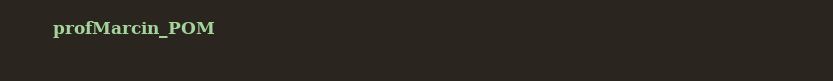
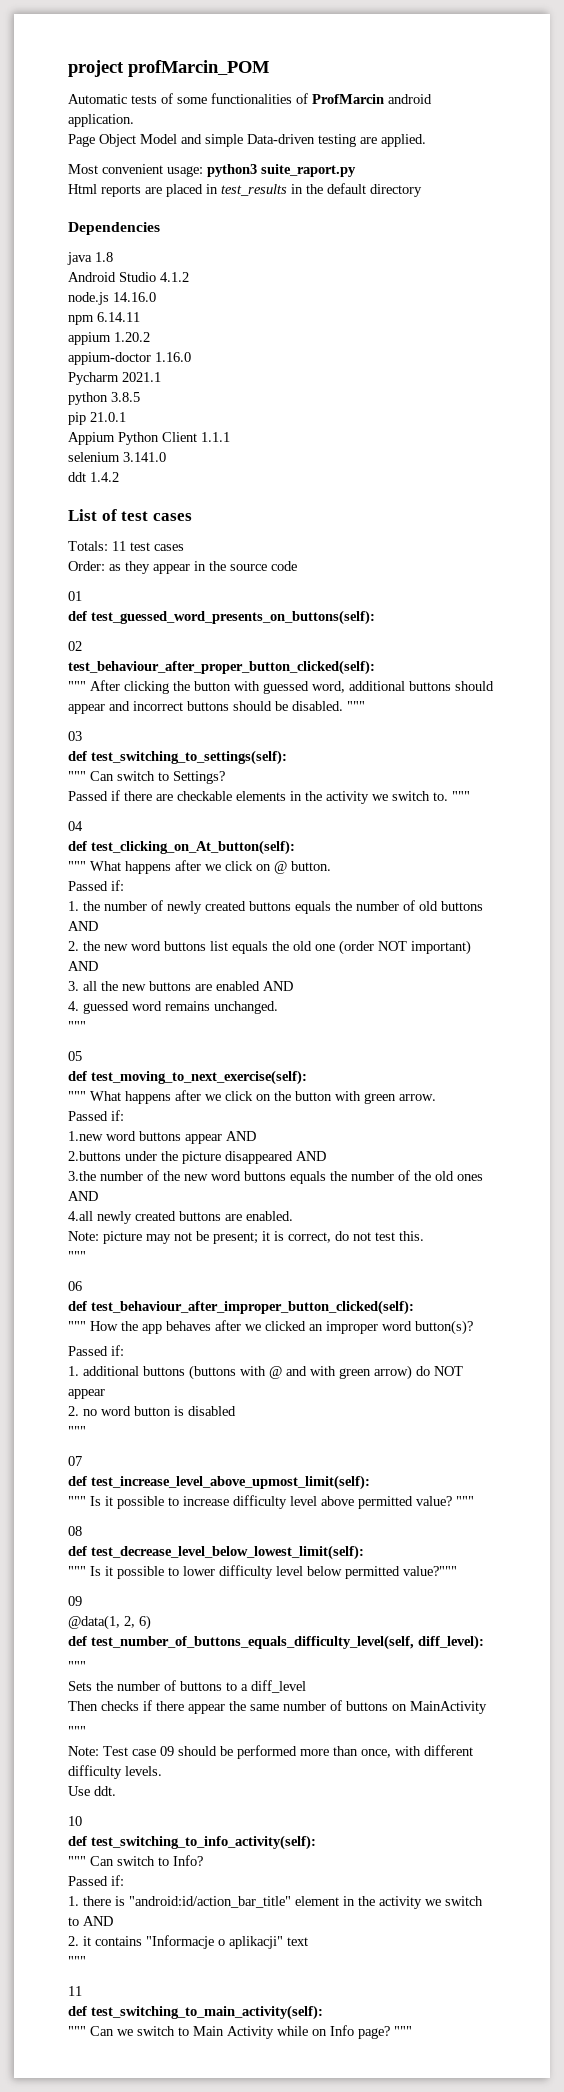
(53, 29) none -> [68,60,124,77] project
(215, 29) none -> [68,93,432,104] [68,114,134,127] [68,134,426,147] [68,164,356,177] [68,183,422,197] [68,222,160,235] [67,252,113,265] [68,272,189,282] [68,292,156,305] [68,312,140,325] [68,332,150,345] [68,352,191,365] [68,372,161,385] [68,392,140,405] [68,412,126,425] [68,432,230,445] [68,452,166,462] [68,472,119,482] [68,509,192,521] [68,541,184,551] [68,561,297,574] [68,591,82,601] [68,610,375,625] [68,641,82,651] [68,660,375,675] [68,680,494,694] [68,701,365,714] [68,731,82,741] [68,750,287,765] [68,771,225,784] [68,790,470,804] [68,821,83,831] [68,840,295,855] [68,860,331,874] [68,880,124,891] [68,900,483,914] [68,921,98,931] [68,940,471,955] [68,961,98,971] [68,981,293,991] [68,1001,278,1014] [68,1021,86,1031] [68,1051,82,1061] [68,1070,307,1085] [68,1090,436,1104] [68,1110,124,1121] [68,1131,256,1144] [68,1151,326,1164] [68,1170,483,1184] [68,1191,98,1201] [68,1211,293,1224] [68,1231,424,1244] [68,1251,86,1261] [68,1281,82,1291] [68,1300,414,1315] [68,1320,473,1335] [68,1345,124,1356] [68,1365,463,1380] [68,1389,105,1399] [68,1406,236,1416] [68,1426,86,1436] [68,1456,82,1466] [68,1475,370,1490] [68,1495,474,1509] [68,1526,82,1536] [68,1545,364,1560] [68,1565,457,1579] [68,1596,82,1606] [68,1615,151,1630] [68,1635,484,1650] [68,1661,86,1671] [68,1680,306,1693] [68,1700,487,1714] [68,1726,86,1736] [68,1745,473,1759] [68,1765,162,1779] [68,1786,116,1796] [68,1816,82,1826] [68,1835,316,1850] [68,1855,203,1866] [68,1875,124,1886] [68,1896,483,1909] [68,1916,113,1926] [68,1935,308,1949] [68,1956,86,1966] [68,1986,82,1996] [68,2005,323,2020] [68,2025,412,2039] // Automatic tests of some functionalities of ProfMarcin android application. // Page Object Model and simple Data-driven testing are applied. // Most convenient usage: python3 suite_raport.py // Html reports are placed in test_results in the default directory // Dependencies // java 1.8 // Android Studio 4.1.2 // node.js 14.16.0 // npm 6.14.11 // appium 1.20.2 // appium-doctor 1.16.0 // Pycharm 2021.1 // python 3.8.5 // pip 21.0.1 // Appium Python Client 1.1.1 // selenium 3.141.0 // ddt 1.4.2 // List of test cases // Totals: 11 test cases // Order: as they appear in the source code // 01 // def test_guessed_word_presents_on_buttons(self): // 02 // test_behaviour_after_proper_button_clicked(self): // """ After clicking the button with guessed word, additional buttons should appear and incorrect buttons should be disabled. """ // 03 // def test_switching_to_settings(self): // """ Can switch to Settings? // Passed if there are checkable elements in the activity we switch to. """ // 04 // def test_clicking_on_At_button(self): // """ What happens after we click on @ button. // Passed if: // 1. the number of newly created buttons equals the number of old buttons AND // 2. the new word buttons list equals the old one (order NOT important) AND // 3. all the new buttons are enabled AND // 4. guessed word remains unchanged. // """ // 05 // def test_moving_to_next_exercise(self): // """ What happens after we click on the button with green arrow. // Passed if: // 1.new word buttons appear AND // 2.buttons under the picture disappeared AND // 3.the number of the new word buttons equals the number of the old ones AND // 4.all newly created buttons are enabled. // Note: picture may not be present; it is correct, do not test this. // """ // 06 // def test_behaviour_after_improper_button_clicked(self): // """ How the app behaves after we clicked an improper word button(s)? // Passed if: // 1. additional buttons (buttons with @ and with green arrow) do NOT appear // 2. no word button is disabled // """ // 07 // def test_increase_level_above_upmost_limit(self): // """ Is it possible to increase difficulty level above permitted value? """ // 08 // def test_decrease_level_below_lowest_limit(self): // """ Is it possible to lower difficulty level below permitted value?""" // 09 // @data(1, 2, 6) // def test_number_of_buttons_equals_difficulty_level(self, diff_level): // """ // Sets the number of buttons to a diff_level // Then checks if there appear the same number of buttons on MainActivity // """ // Note: Test case 09 should be performed more than once, with different difficulty levels. // Use ddt. // 10 // def test_switching_to_info_activity(self): // """ Can switch to Info? // Passed if: // 1. there is "android:id/action_bar_title" element in the activity we switch to AND // 2. it contains "Informacje o aplikacji" text // """ // 11 // def test_switching_to_main_activity(self): // """ Can we switch to Main Activity while on Info page? """

